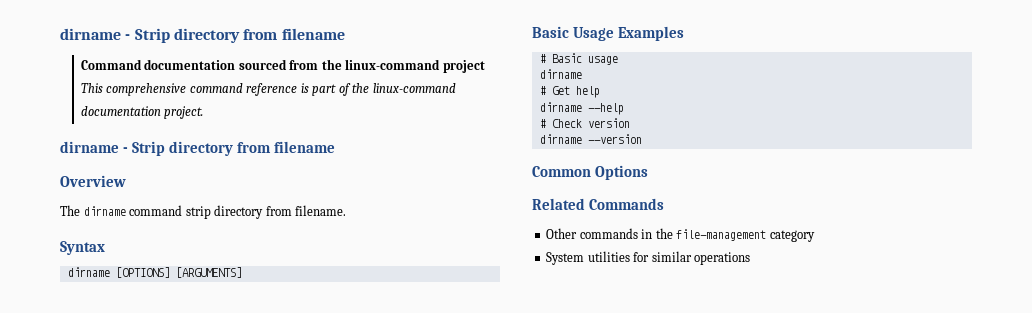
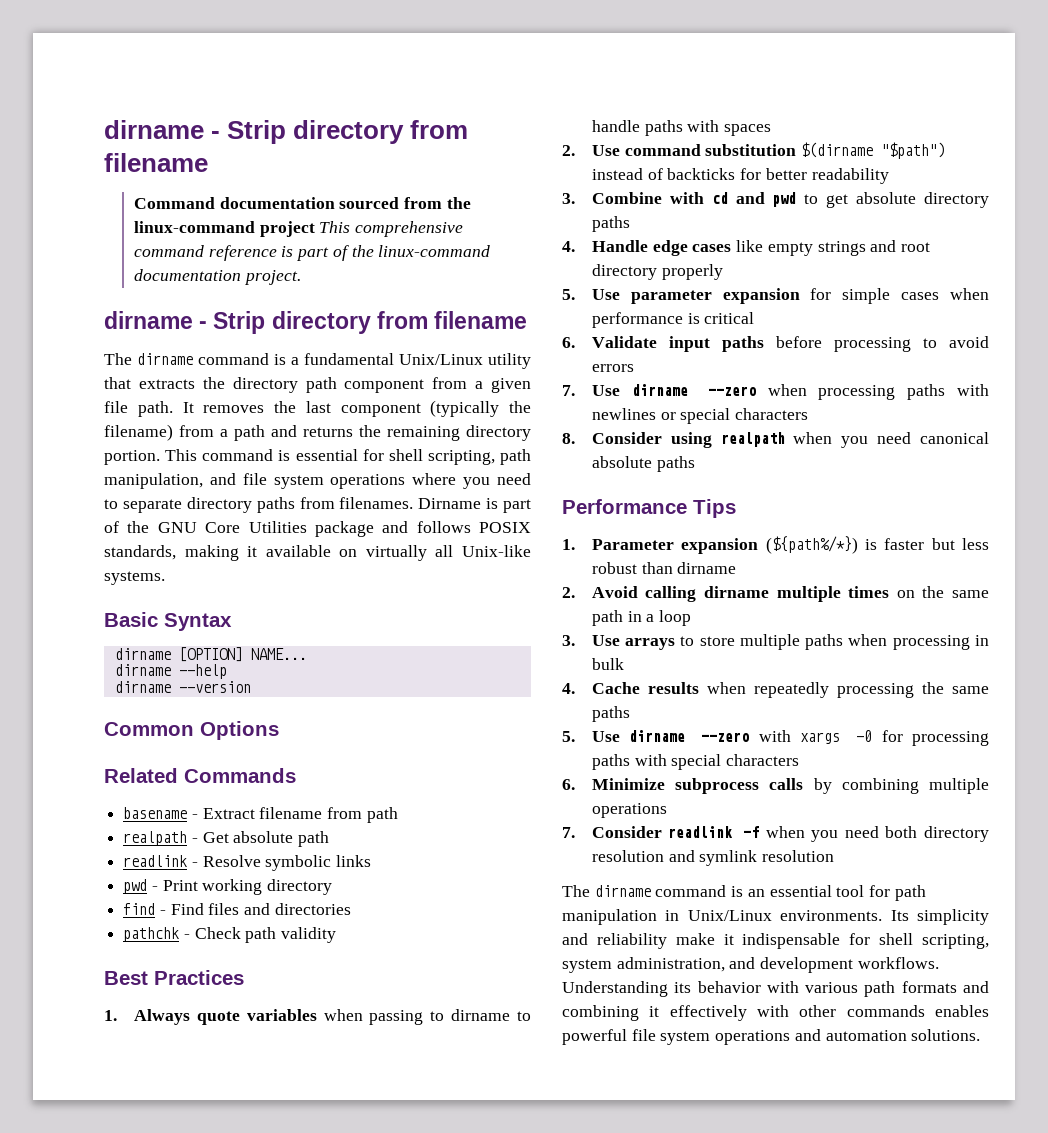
[60,175,126,187] [60,205,347,219] [60,241,105,255] [67,267,242,278] [532,26,684,41] [539,53,618,65] [539,69,582,79] [539,86,600,98] // Overview // The dirname command strip directory from filename. // Syntax // dirname [OPTIONS] [ARGUMENTS] // Basic Usage Examples // # Basic usage // dirname // # Get help -> [104,353,531,369] [104,377,531,393] [104,400,531,417] [104,424,531,441] [104,449,531,465] [104,473,531,489] [104,497,531,513] [104,521,531,537] [104,545,531,561] [104,571,165,585] [104,612,232,631] [114,647,307,662] // The dirname command is a fundamental Unix/Linux utility that extracts the directory path component from a given file path. It removes the last component (typically the filename) from a path and returns the remaining directory portion. This command is essential for shell scripting, path manipulation, and file system operations where you need to separate directory paths from filenames. Dirname is part of the GNU Core Utilities package and follows POSIX standards, making it available on virtually all Unix-like systems. // Basic Syntax // dirname [OPTION] NAME...
[539,118,630,128] // # Check version -> (227, 671) none
[546,228,815,242] [546,251,751,265] Other commands in the file-management category // System utilities for similar operations -> [123,807,398,823] [123,831,330,847] [123,855,372,871] [123,879,333,895] [123,903,351,915] [123,927,337,943] [104,970,244,985] [104,1009,531,1025] [591,120,772,136] [562,142,946,159] [591,168,889,184] [562,192,989,208] [591,216,630,232] [562,240,930,256] [591,264,723,280] [562,288,989,304] [591,312,755,328] [562,336,989,352] [591,364,634,372] [562,384,989,400] [591,408,809,424] [562,432,989,448] [591,456,695,472] [562,499,736,518] [562,536,989,554] [591,562,737,574] [562,586,989,602] [591,610,692,626] [562,634,989,650] [591,658,624,670] [562,682,989,698] [591,706,630,722] [562,730,989,746] [591,754,800,770] [562,778,989,794] [591,803,667,818] [562,826,989,842] [591,850,835,866] [562,885,926,901] [562,909,989,925] [562,933,989,949] [562,957,939,973] [562,981,989,997] [562,1005,989,1021] [562,1029,981,1045] basename - Extract filename from path // realpath - Get absolute path // readlink - Resolve symbolic links // pwd - Print working directory // find - Find files and directories // pathchk - Check path validity // Best Practices // 1. Always quote variables when passing to dirname to handle paths with spaces // 2. Use command substitution $(dirname "$path") instead of backticks for better readability // 3. Combine with cd and pwd to get absolute directory paths // 4. Handle edge cases like empty strings and root directory properly // 5. Use parameter expansion for simple cases when performance is critical // 6. Validate input paths before processing to avoid errors // 7. Use dirname --zero when processing paths with newlines or special characters // 8. Consider using realpath when you need canonical absolute paths // Performance Tips // 1. Parameter expansion (${path%/*}) is faster but less robust than dirname // 2. Avoid calling dirname multiple times on the same path in a loop // 3. Use arrays to store multiple paths when processing in bulk // 4. Cache results when repeatedly processing the same paths // 5. Use dirname --zero with xargs -0 for processing paths with special characters // 6. Minimize subprocess calls by combining multiple operations // 7. Consider readlink -f when you need both directory resolution and symlink resolution // The dirname command is an essential tool for path manipulation in Unix/Linux environments. Its simplicity and reliability make it indispensable for shell scripting, system administration, and development workflows. Understanding its behavior with various path formats and combining it effectively with other commands enables powerful file system operations and automation solutions.

